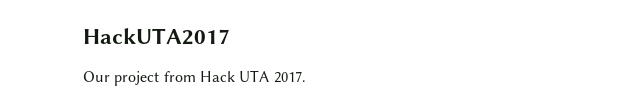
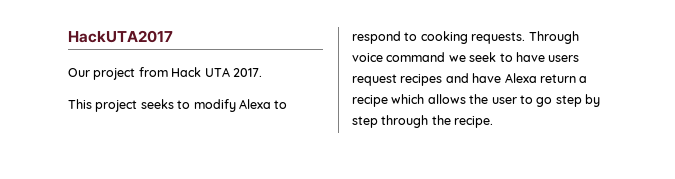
(306, 77) none -> [68,99,288,112] [352,31,579,44] [352,52,580,62] [352,73,588,86] [352,94,600,107] [352,115,494,128] // This project seeks to modify Alexa to respond to cooking requests. Through voice command we seek to have users request recipes and have Alexa return a recipe which allows the user to go step by step through the recipe.

